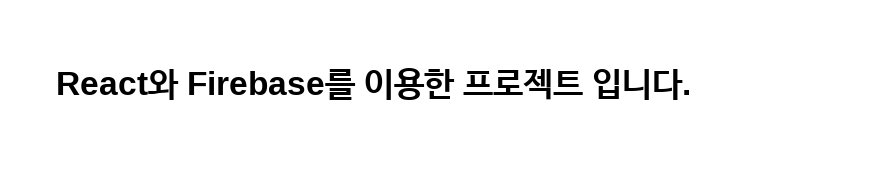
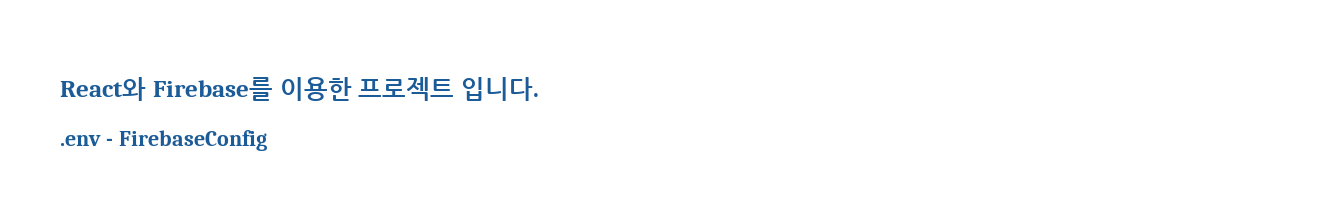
(692, 84) none -> [60,130,267,151] // .env - FirebaseConfig

